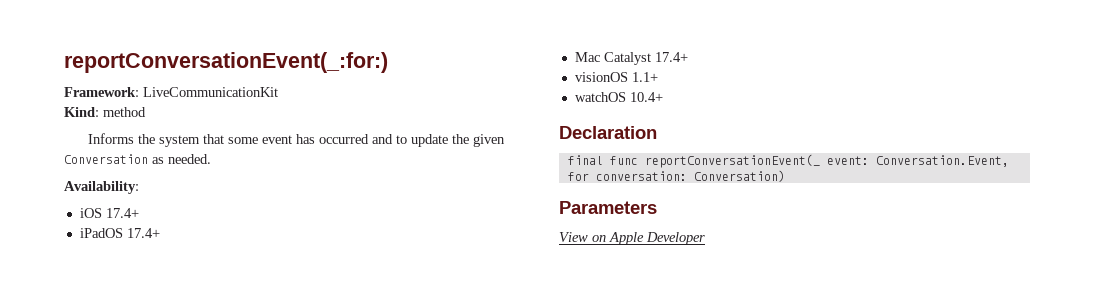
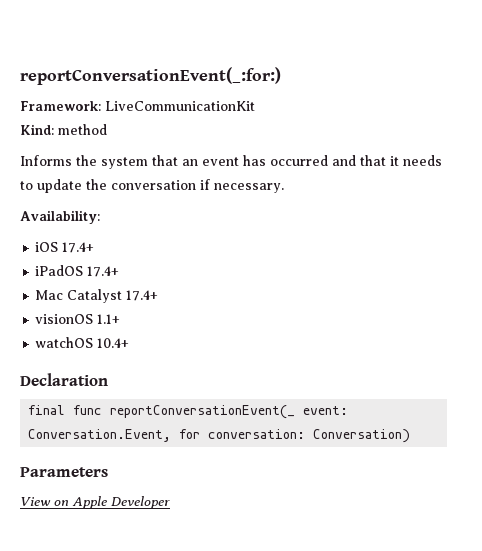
[228,137,259,144] some -> [182,159,198,166] an
[396,134,506,147] [64,154,211,164] to update the given Conversation as needed. -> [360,155,442,166] [20,179,284,193] that it needs to update the conversation if necessary.

